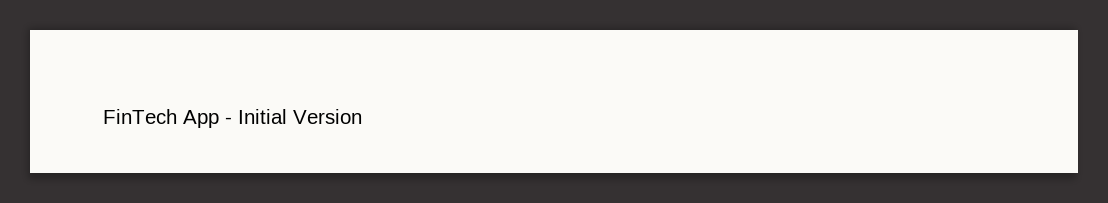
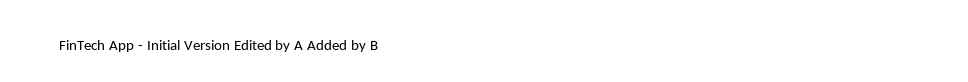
(362, 116) none -> [233,40,379,52] Edited by A Added by B

